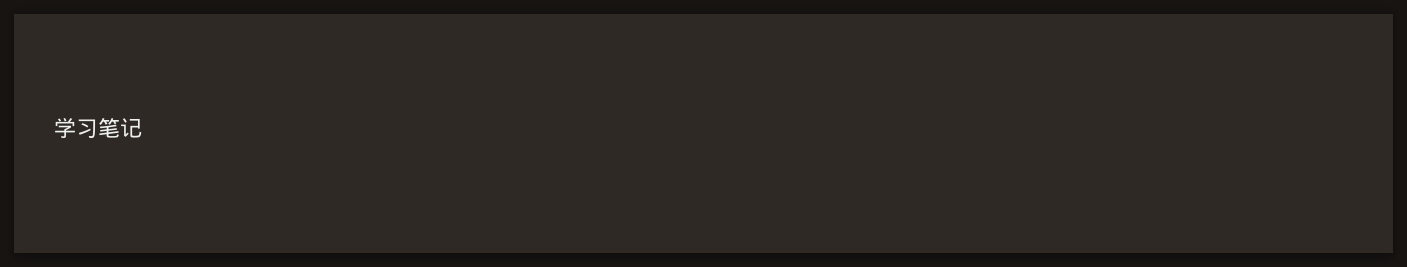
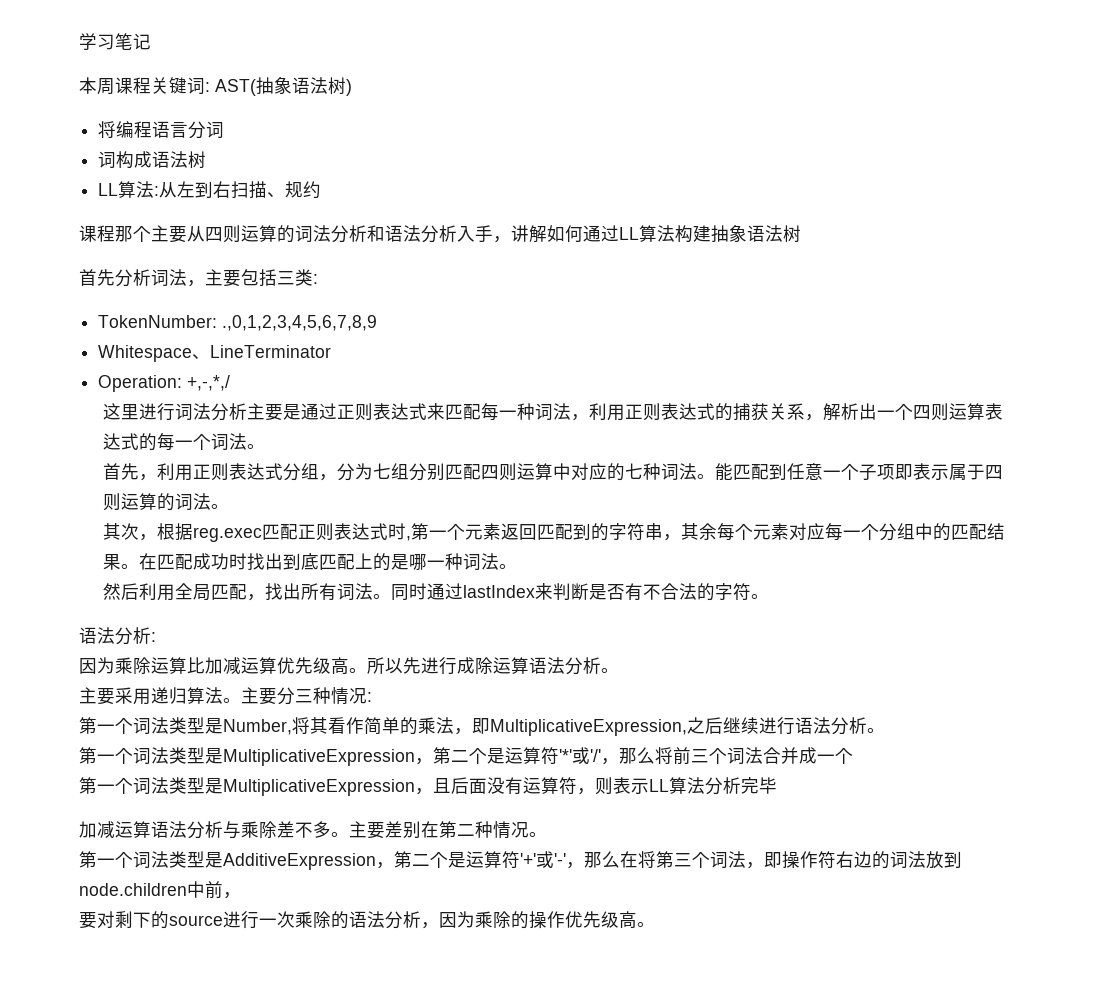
(142, 128) none -> [79,77,352,96] [98,121,225,139] [98,151,207,169] [98,181,322,199] [79,225,801,243] [79,269,318,287] [98,315,378,331] [98,345,332,362] [98,375,231,392] [103,403,1004,421] [103,433,266,451] [103,463,1004,481] [103,493,230,511] [103,523,1006,542] [103,553,518,571] [103,583,770,601] [79,627,156,645] [79,657,619,675] [79,687,372,705] [79,717,885,736] [79,747,853,766] [79,777,777,796] [79,821,547,839] [79,851,962,870] [79,881,241,899] [79,911,655,929] // 本周课程关键词: AST(抽象语法树) // 将编程语言分词 // 词构成语法树 // LL算法:从左到右扫描、规约 // 课程那个主要从四则运算的词法分析和语法分析入手，讲解如何通过LL算法构建抽象语法树 // 首先分析词法，主要包括三类: // TokenNumber: .,0,1,2,3,4,5,6,7,8,9 // Whitespace、LineTerminator // Operation: +,-,*,/ // 这里进行词法分析主要是通过正则表达式来匹配每一种词法，利用正则表达式的捕获关系，解析出一个四则运算表达式的每一个词法。 // 首先，利用正则表达式分组，分为七组分别匹配四则运算中对应的七种词法。能匹配到任意一个子项即表示属于四则运算的词法。 // 其次，根据reg.exec匹配正则表达式时,第一个元素返回匹配到的字符串，其余每个元素对应每一个分组中的匹配结果。在匹配成功时找出到底匹配上的是哪一种词法。 // 然后利用全局匹配，找出所有词法。同时通过lastIndex来判断是否有不合法的字符。 // 语法分析: // 因为乘除运算比加减运算优先级高。所以先进行成除运算语法分析。 // 主要采用递归算法。主要分三种情况: // 第一个词法类型是Number,将其看作简单的乘法，即MultiplicativeExpression,之后继续进行语法分析。 // 第一个词法类型是MultiplicativeExpression，第二个是运算符'*'或'/'，那么将前三个词法合并成一个 // 第一个词法类型是MultiplicativeExpression，且后面没有运算符，则表示LL算法分析完毕 // 加减运算语法分析与乘除差不多。主要差别在第二种情况。 // 第一个词法类型是AdditiveExpression，第二个是运算符'+'或'-'，那么在将第三个词法，即操作符右边的词法放到node.children中前， // 要对剩下的source进行一次乘除的语法分析，因为乘除的操作优先级高。

